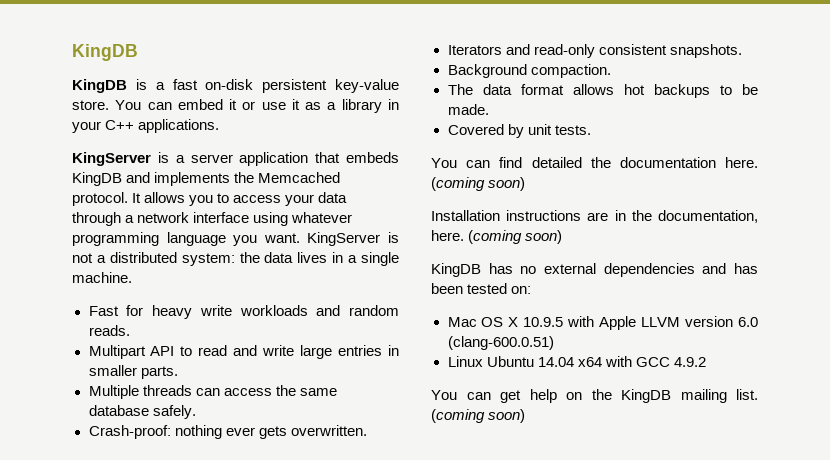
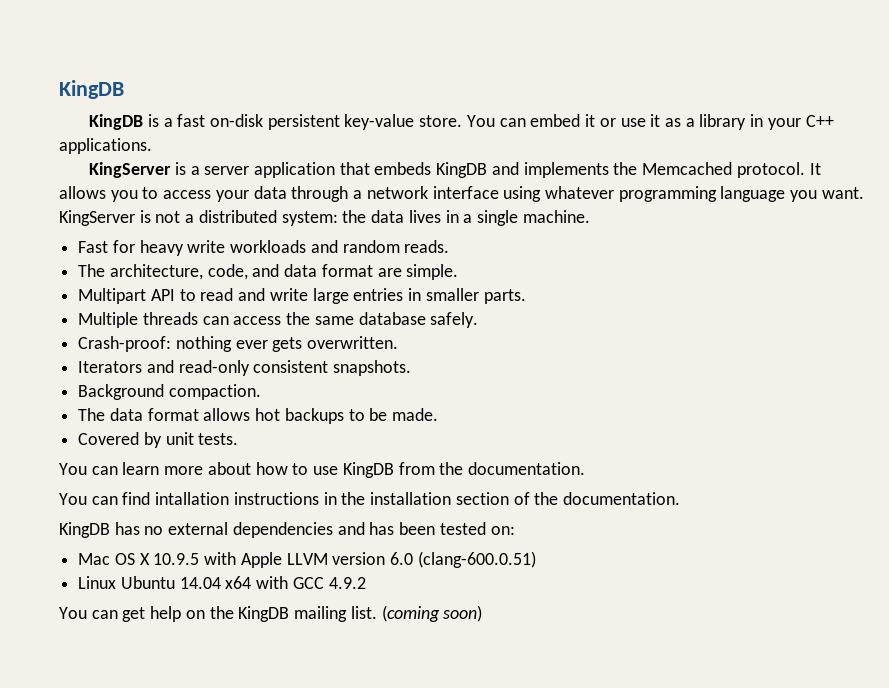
(130, 330) none -> [78,264,459,280] // The architecture, code, and data format are simple.
[499,157,758,168] [431,177,526,191] [431,210,758,223] [431,230,563,244] find detailed the documentation here. (coming soon) // Installation instructions are in the documentation, here. (coming soon) -> [122,462,585,478] [59,492,680,505] learn more about how to use KingDB from the documentation. // You can find intallation instructions in the installation section of the documentation.

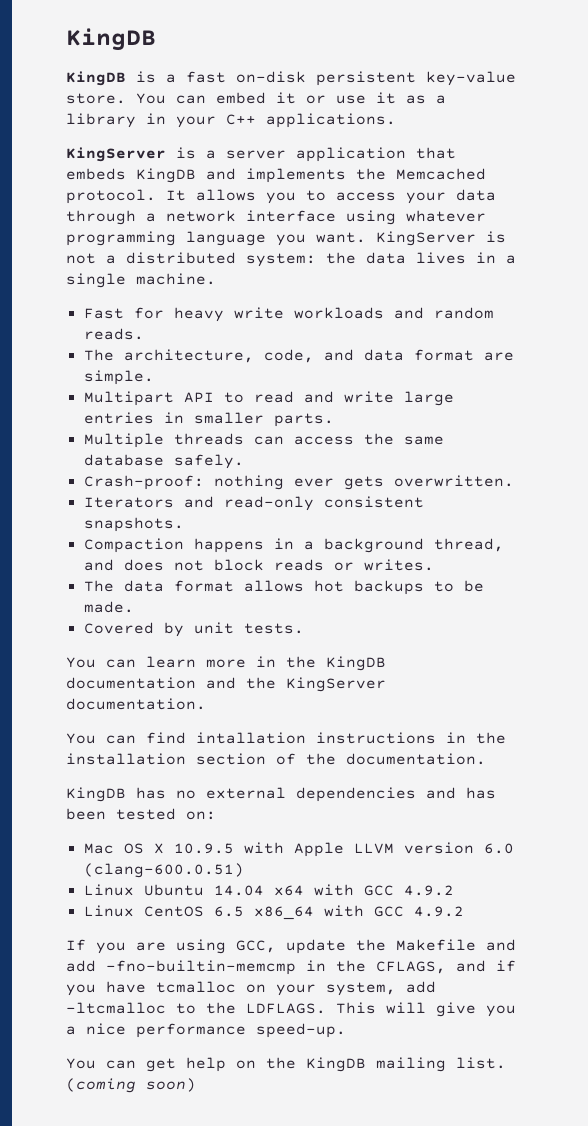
[78,384,261,400] Background compaction. -> [83,538,504,553] [83,559,434,571] Compaction happens in a background thread, and does not block reads or writes.
[207,462,464,478] about how to use KingDB from the -> [256,656,386,671] [66,677,386,692] in the KingDB documentation and the KingServer
(366, 583) none -> [83,905,464,920] [66,939,516,954] [66,960,516,975] [66,981,436,996] [66,1002,516,1017] [66,1023,346,1038] // Linux CentOS 6.5 x86_64 with GCC 4.9.2 // If you are using GCC, update the Makefile and add -fno-builtin-memcmp in the CFLAGS, and if you have tcmalloc on your system, add -ltcmalloc to the LDFLAGS. This will give you a nice performance speed-up.

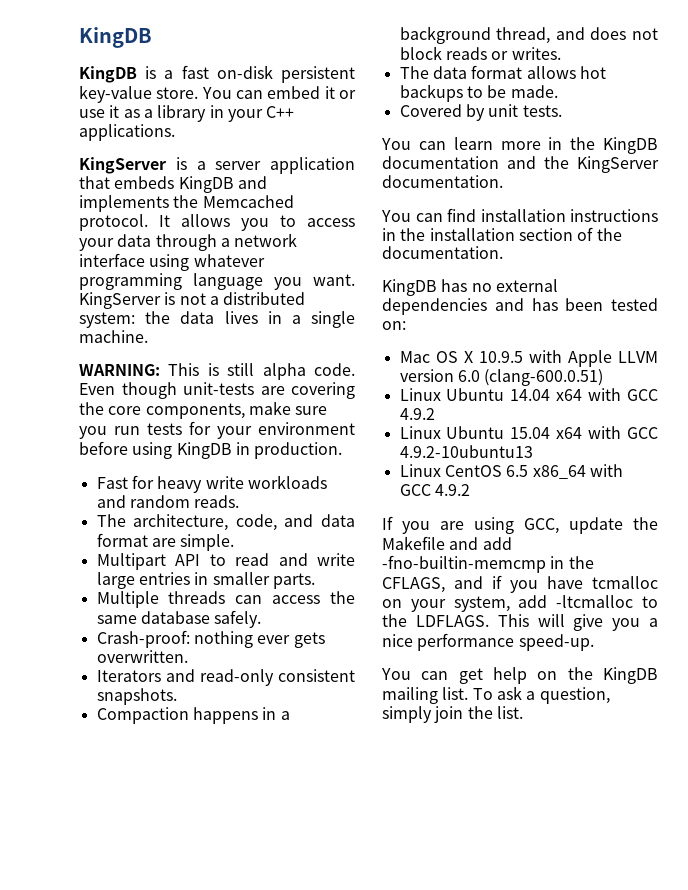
(216, 279) none -> [79,363,355,380] [79,382,355,399] [79,401,328,419] [79,421,355,439] [79,441,343,459] // WARNING: This is still alpha code. Even though unit-tests are covering the core components, make sure you run tests for your environment before using KingDB in production.
[196,732,306,744] intallation -> [480,209,566,222] installation
(454, 890) none -> [399,426,658,439] [399,445,533,458] // Linux Ubuntu 15.04 x64 with GCC 4.9.2-10ubuntu13
[66,1078,196,1093] (coming soon) -> [472,686,610,704] [382,706,523,723] To ask a question, simply join the list.

